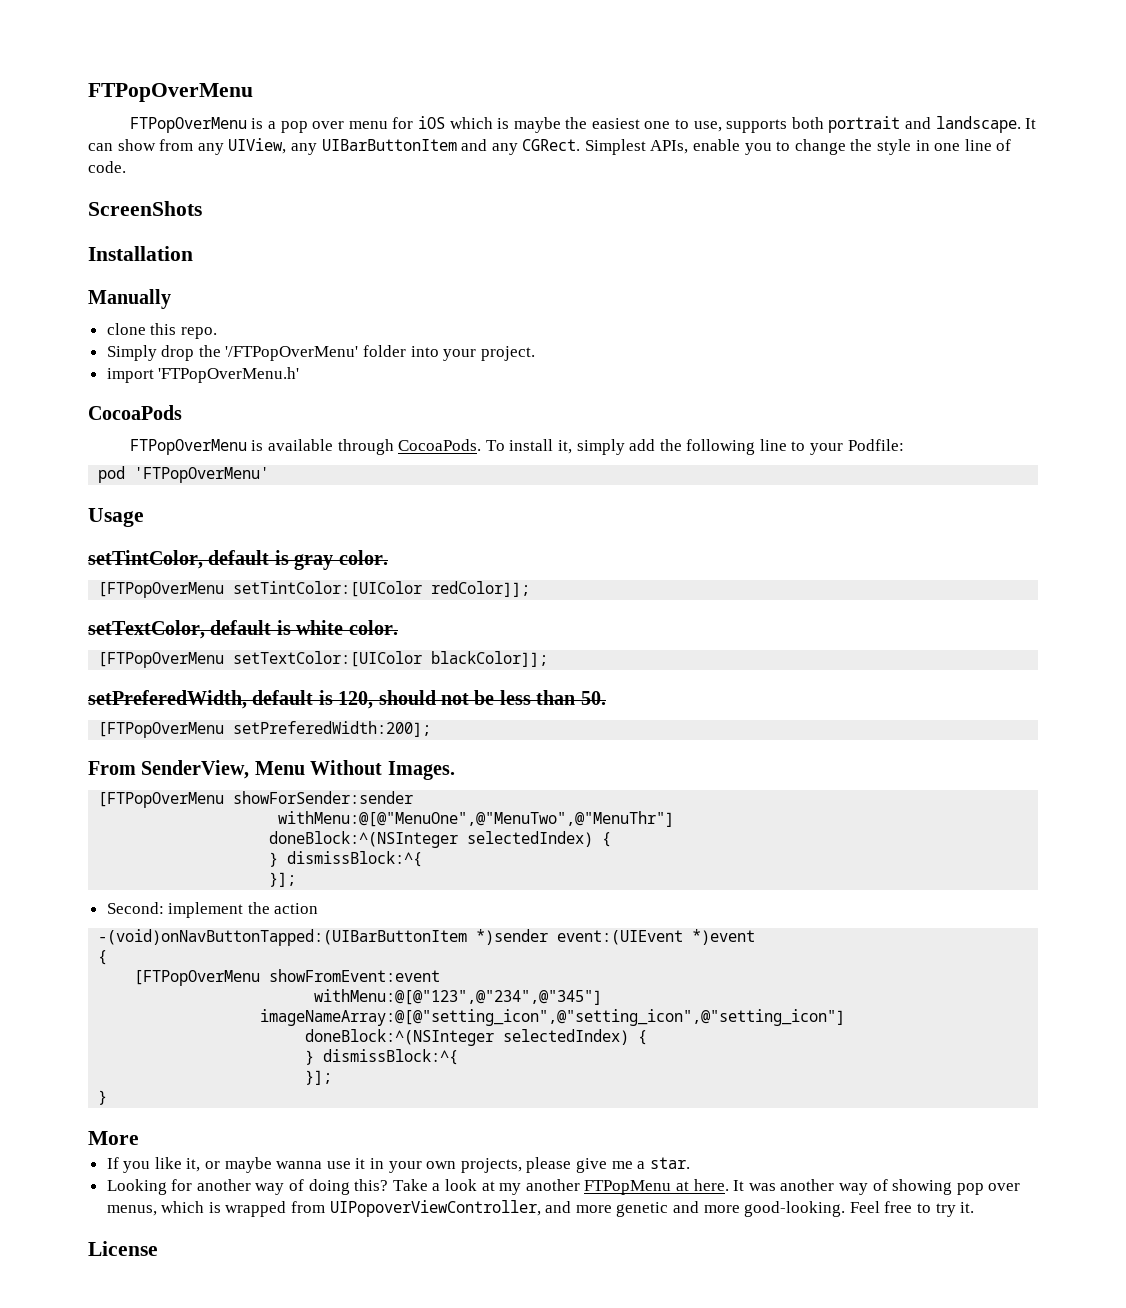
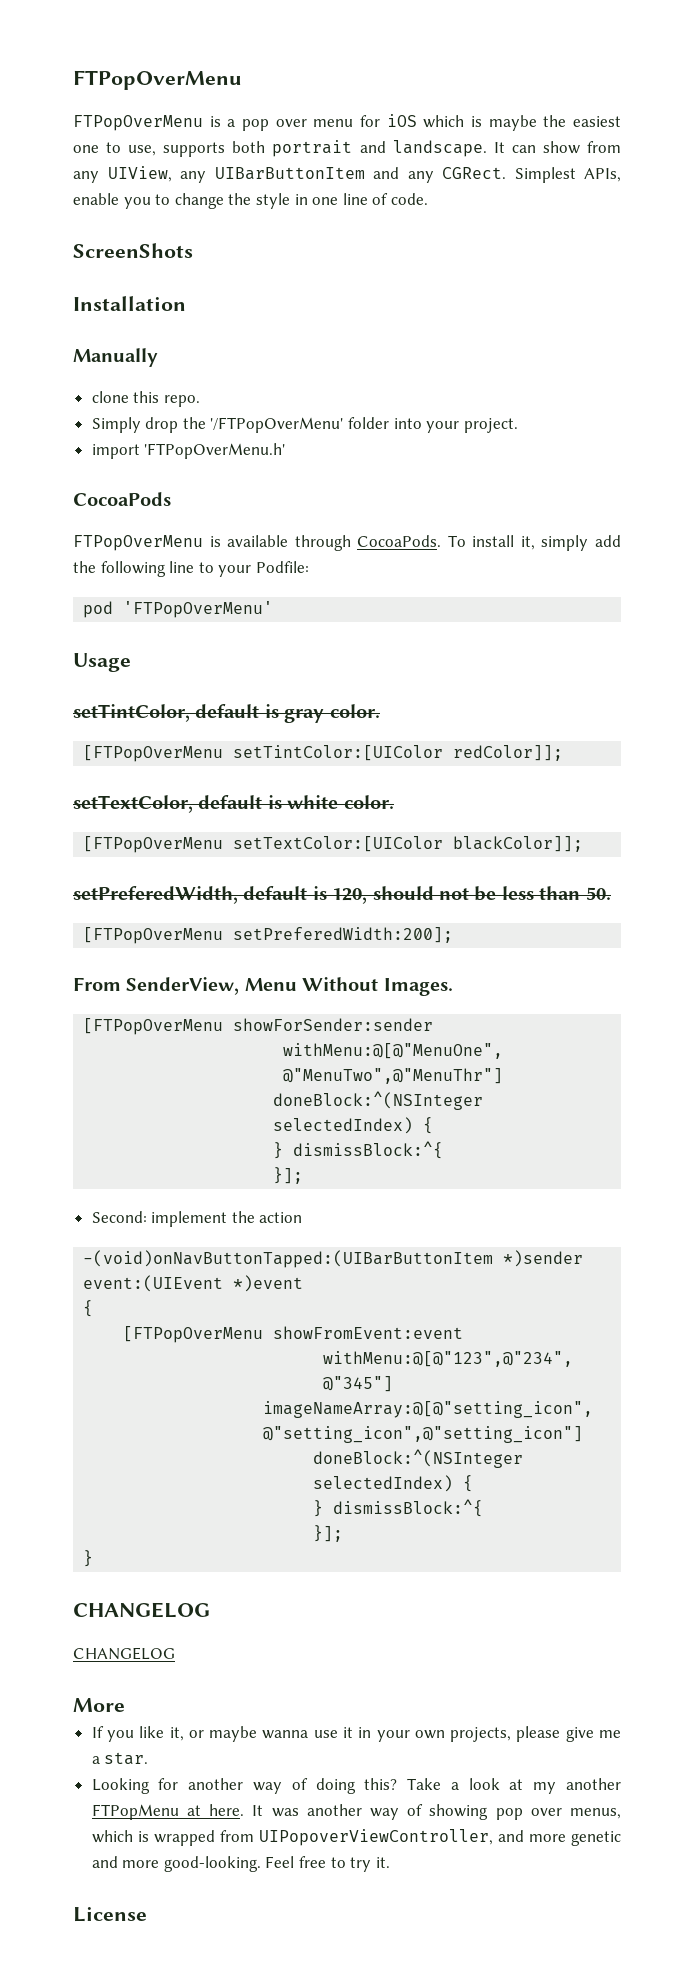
(108, 1097) none -> [73,1602,210,1618] [73,1647,175,1660] // CHANGELOG // CHANGELOG

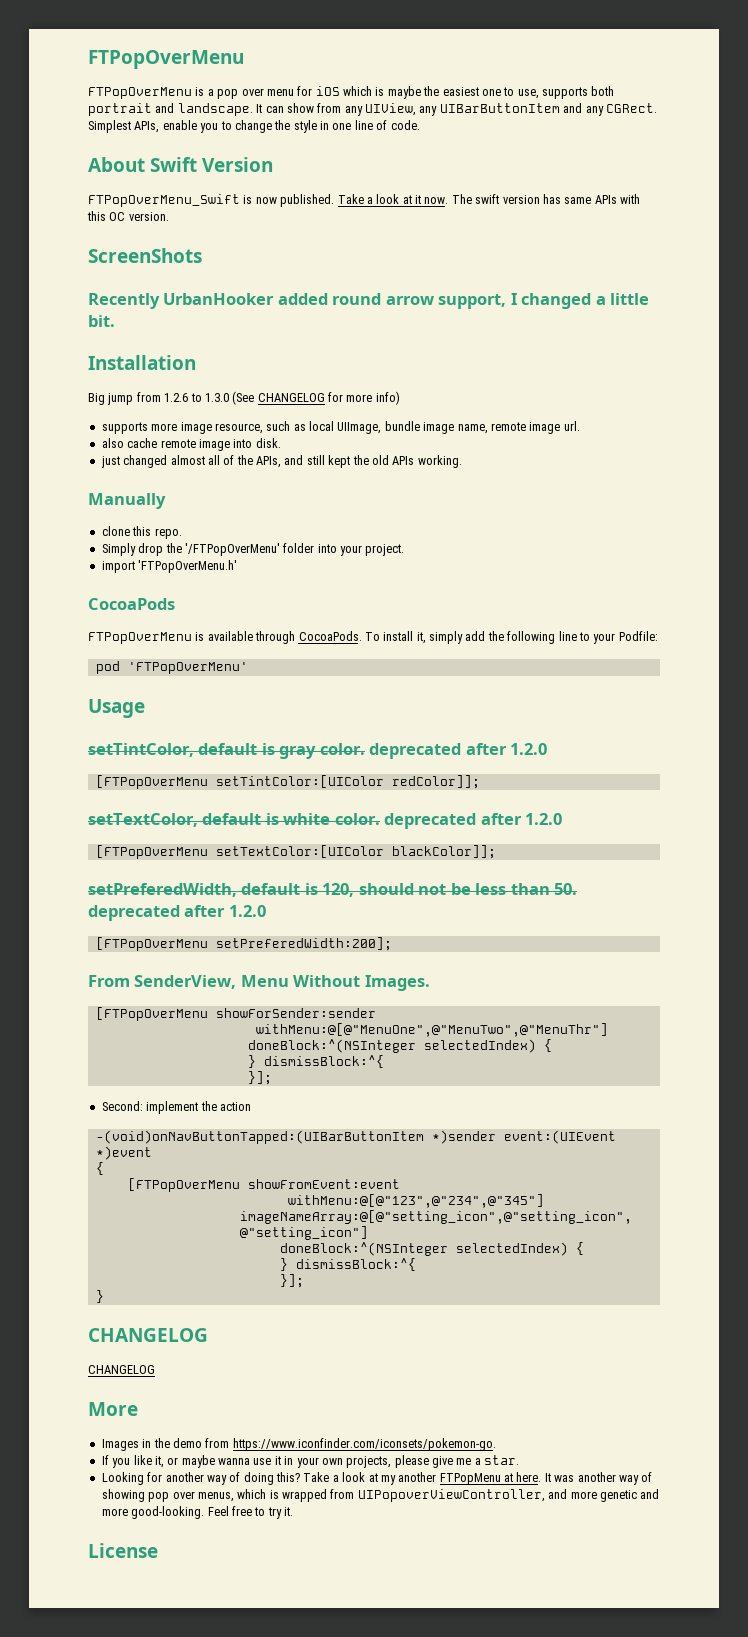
[73,243,193,258] [73,296,186,311] ScreenShots // Installation -> [88,157,274,172] [88,194,640,207] [87,211,169,221] [88,248,202,263] [88,293,650,309] [88,315,115,327] [88,355,196,370] [88,391,400,405] [101,421,580,434] [101,438,281,451] [100,455,462,468] About Swift Version // FTPopOverMenu_Swift is now published. Take a look at it now. The swift version has same APIs with this OC version. // ScreenShots // Recently UrbanHooker added round arrow support, I changed a little bit. // Installation // Big jump from 1.2.6 to 1.3.0 (See CHANGELOG for more info) // supports more image resource, such as local UIImage, bundle image name, remote image url. // also cache remote image into disk. // just changed almost all of the APIs, and still kept the old APIs working.
(380, 711) none -> [369,743,548,759] deprecated after 1.2.0
(394, 802) none -> [384,813,563,829] deprecated after 1.2.0
(611, 893) none -> [88,905,266,921] deprecated after 1.2.0
(125, 1705) none -> [101,1438,496,1451] // Images in the demo from https://www.iconfinder.com/iconsets/pokemon-go.

